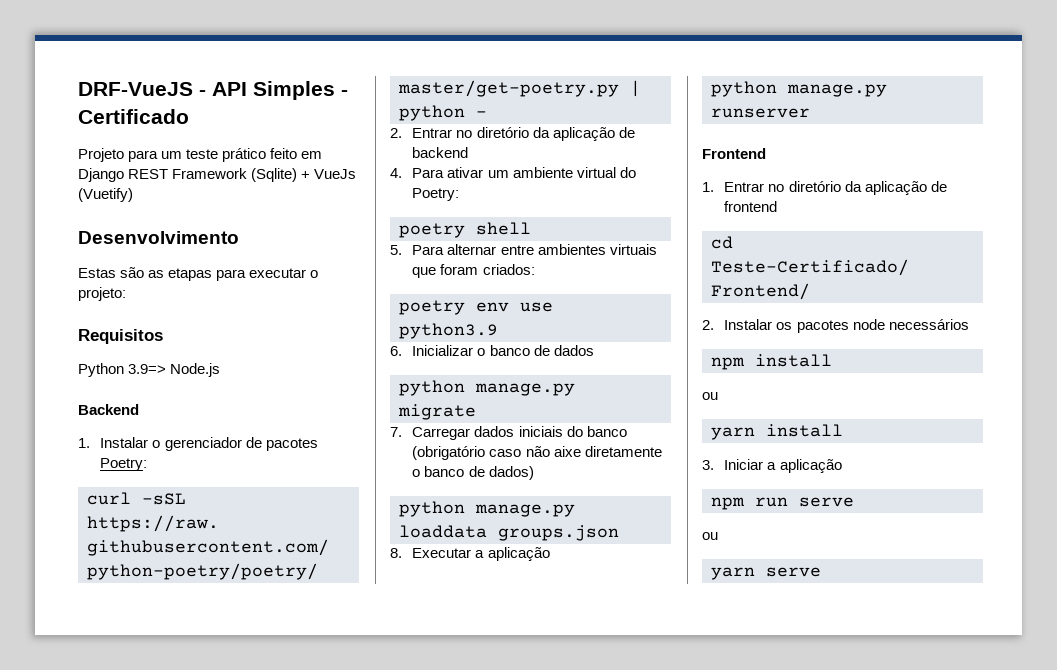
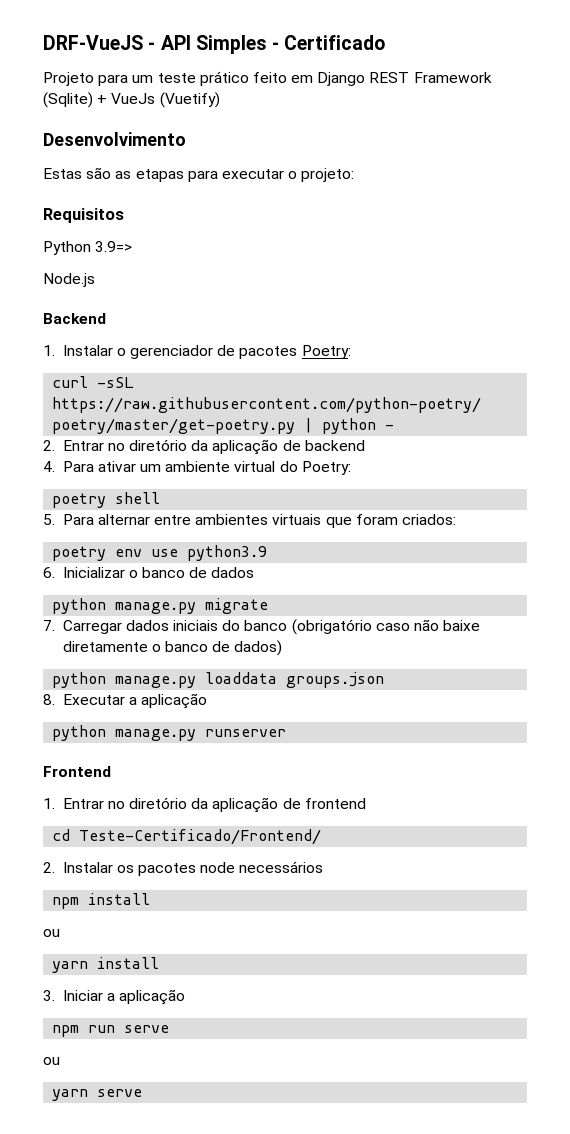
(167, 369) none -> (133, 246) //
[553,446,581,457] aixe -> [443,620,481,631] baixe

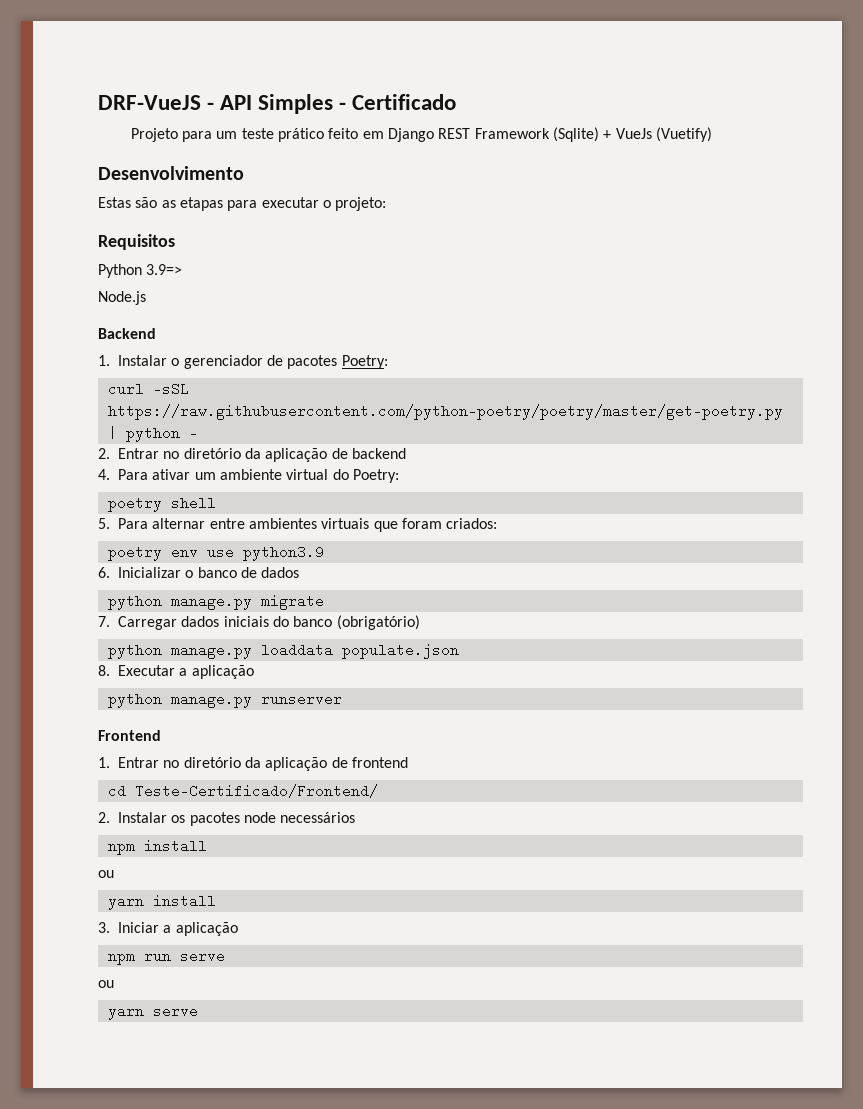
[291,619,481,635] [62,640,283,656] (obrigatório caso não baixe diretamente o banco de dados) -> [336,615,420,630] (obrigatório)
[286,672,385,688] groups.json -> [341,643,459,659] populate.json

